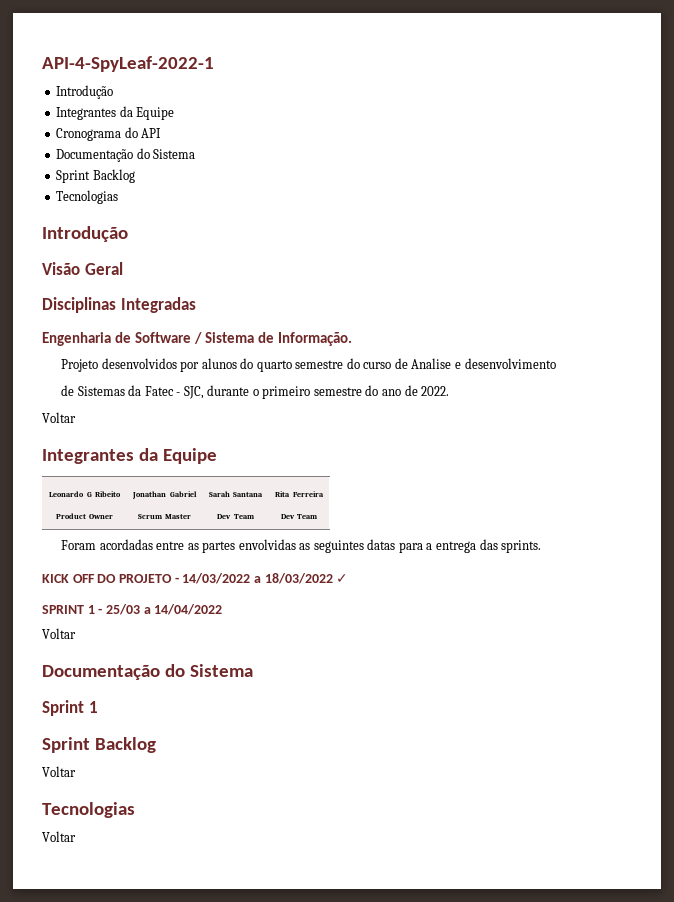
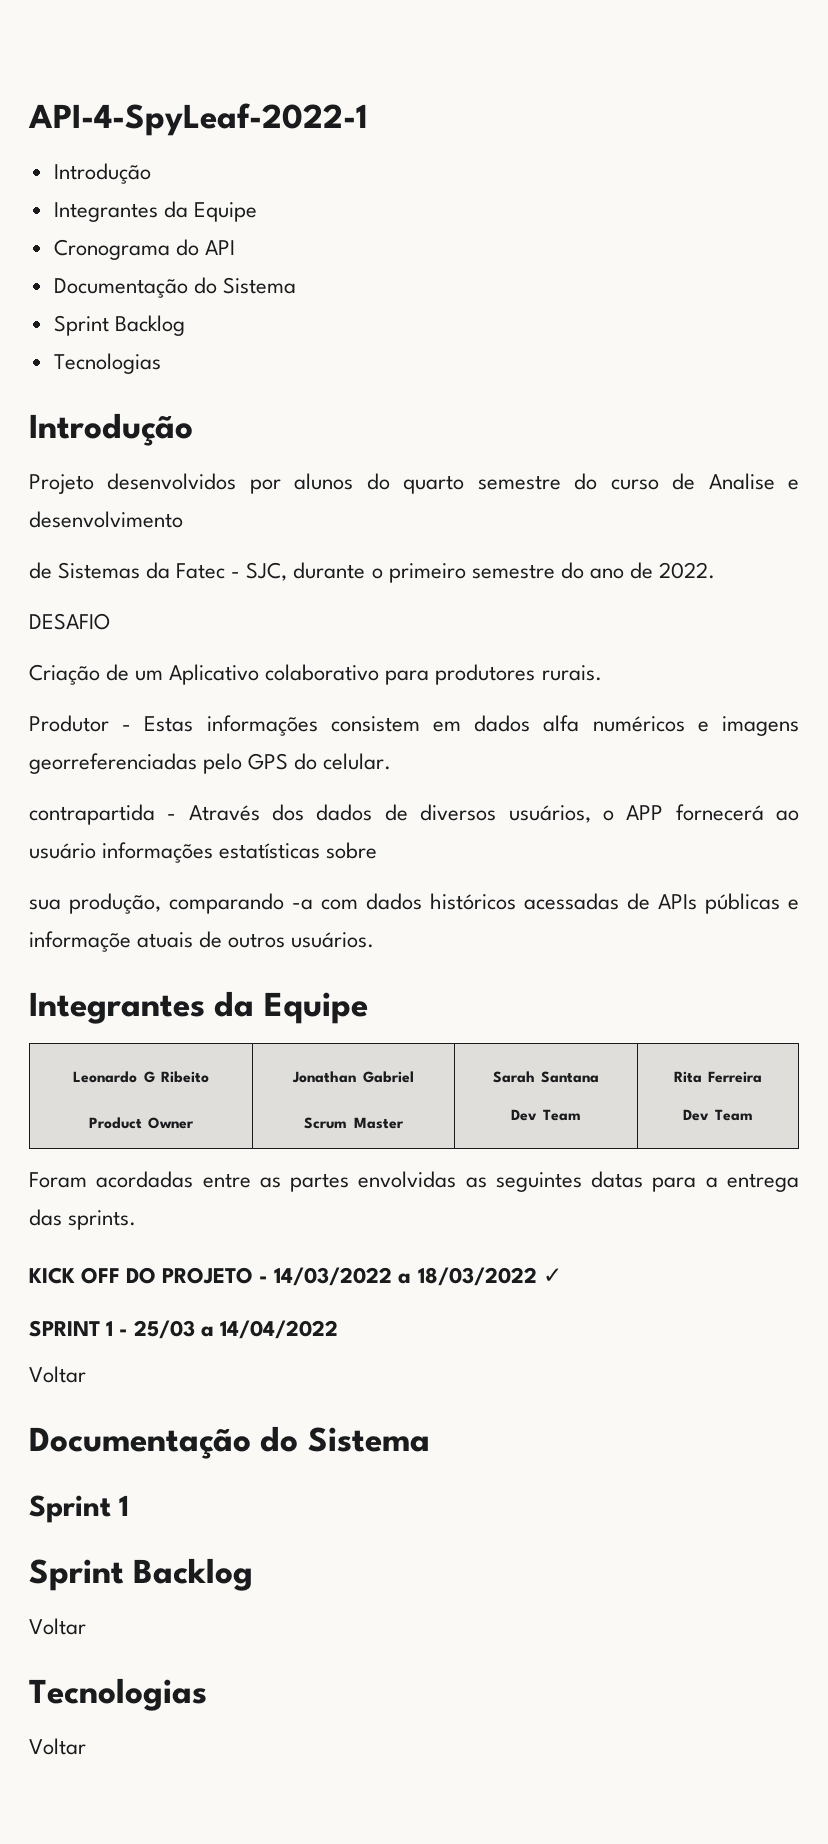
[42,262,123,275] [42,297,196,313] [42,332,353,346] // Visão Geral // Disciplinas Integradas // Engenharia de Software / Sistema de Informação. -> (193, 429) none
[42,412,76,423] Voltar -> [29,613,110,630] [29,664,602,685] [29,715,800,736] [29,753,392,774] [29,804,800,825] [29,842,378,863] [29,893,799,914] [29,931,375,952] DESAFIO // Criação de um Aplicativo colaborativo para produtores rurais. // Produtor - Estas informações consistem em dados alfa numéricos e imagens georreferenciadas pelo GPS do celular. // contrapartida - Através dos dados de diversos usuários, o APP fornecerá ao usuário informações estatísticas sobre // sua produção, comparando -a com dados históricos acessadas de APIs públicas e informaçõe atuais de outros usuários.

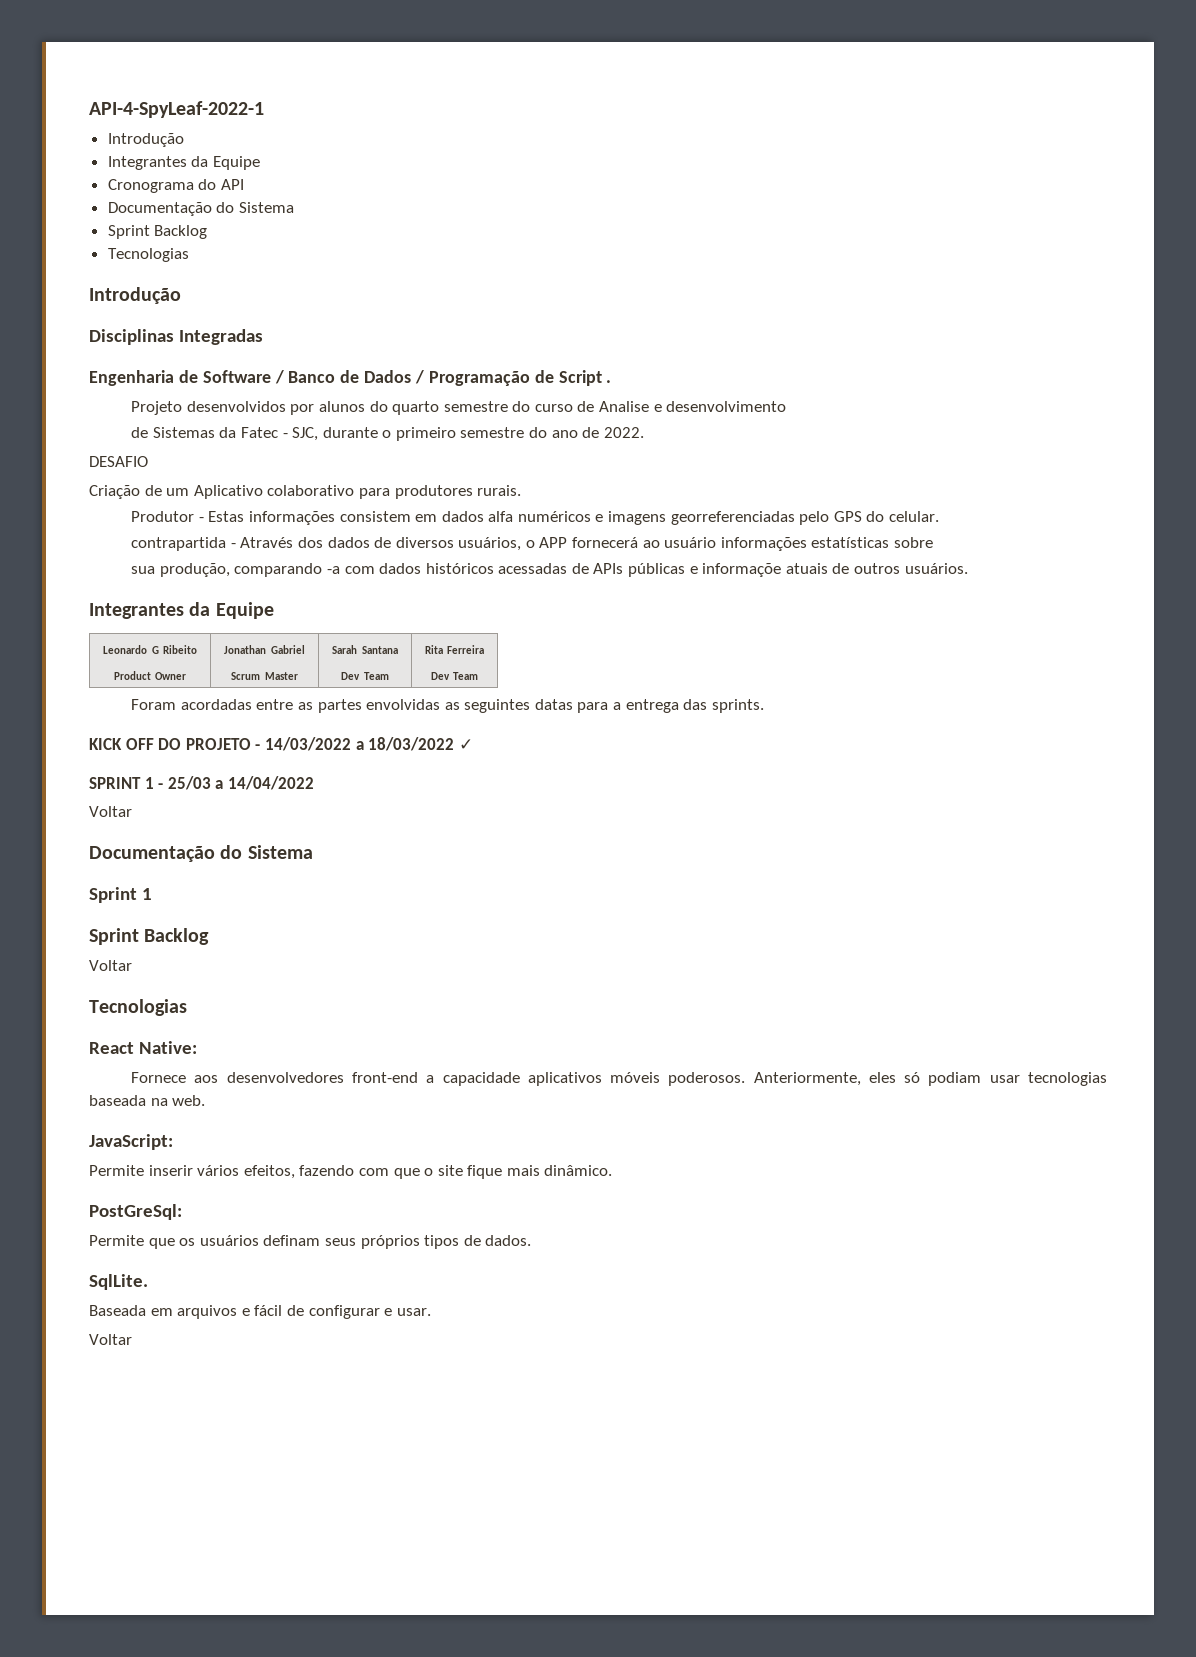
(193, 429) none -> [89,329,263,345] [89,370,612,386] // Disciplinas Integradas // Engenharia de Software / Banco de Dados / Programação de Script .
(207, 1694) none -> [89,1041,197,1054] [131,1072,1107,1086] [89,1095,206,1106] [89,1134,173,1150] [89,1165,613,1179] [89,1204,182,1220] [89,1235,532,1249] [89,1274,148,1290] [89,1305,431,1319] // React Native: // Fornece aos desenvolvedores front-end a capacidade aplicativos móveis poderosos. Anteriormente, eles só podiam usar tecnologias baseada na web. // JavaScript: // Permite inserir vários efeitos, fazendo com que o site fique mais dinâmico. // PostGreSql: // Permite que os usuários definam seus próprios tipos de dados. // SqlLite. // Baseada em arquivos e fácil de configurar e usar.

